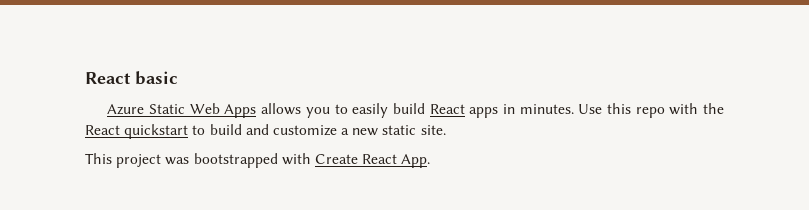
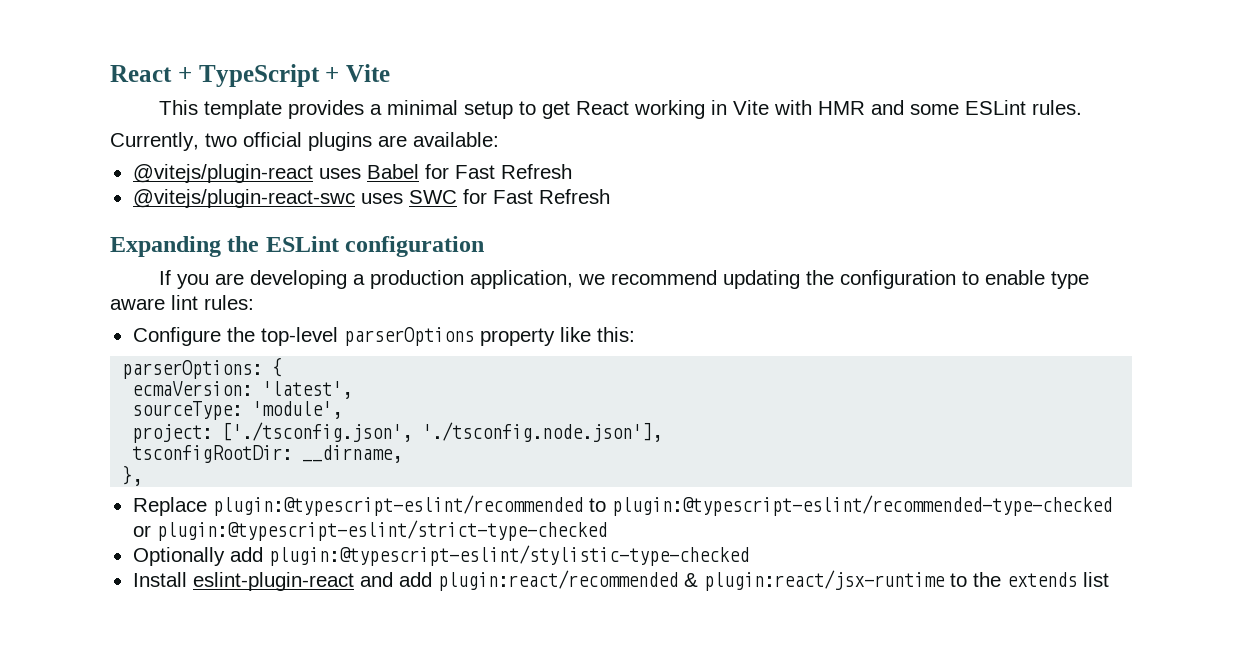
[85,71,178,85] [107,103,724,118] [85,124,446,139] [85,153,431,168] React basic // Azure Static Web Apps allows you to easily build React apps in minutes. Use this repo with the React quickstart to build and customize a new static site. // This project was bootstrapped with Create React App. -> [110,64,390,87] [159,100,1083,119] [110,132,499,151] [132,164,572,183] [132,189,610,208] [110,236,485,257] [159,270,1090,289] [110,295,254,310] [132,327,635,346] [122,357,283,379] [132,381,353,399] [132,401,343,420] [132,422,663,443] [132,445,403,463] [122,465,143,486] [132,495,1112,516] [132,520,607,541] [132,545,749,566] [132,570,1109,591] React + TypeScript + Vite // This template provides a minimal setup to get React working in Vite with HMR and some ESLint rules. // Currently, two official plugins are available: // @vitejs/plugin-react uses Babel for Fast Refresh // @vitejs/plugin-react-swc uses SWC for Fast Refresh // Expanding the ESLint configuration // If you are developing a production application, we recommend updating the configuration to enable type aware lint rules: // Configure the top-level parserOptions property like this: // parserOptions: { // ecmaVersion: 'latest', // sourceType: 'module', // project: ['./tsconfig.json', './tsconfig.node.json'], // tsconfigRootDir: __dirname, // }, // Replace plugin:@typescript-eslint/recommended to plugin:@typescript-eslint/recommended-type-checked or plugin:@typescript-eslint/strict-type-checked // Optionally add plugin:@typescript-eslint/stylistic-type-checked // Install eslint-plugin-react and add plugin:react/recommended & plugin:react/jsx-runtime to the extends list

